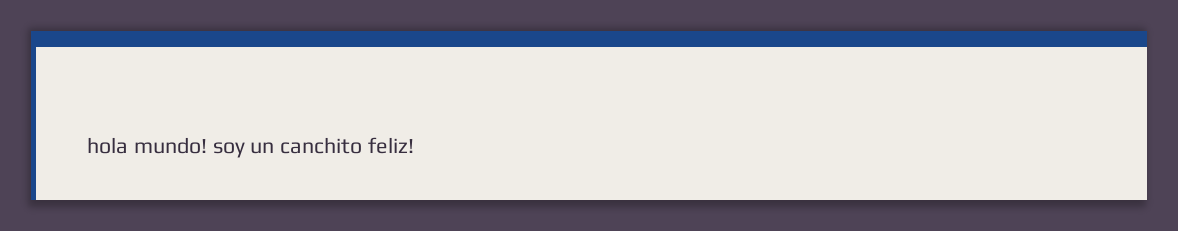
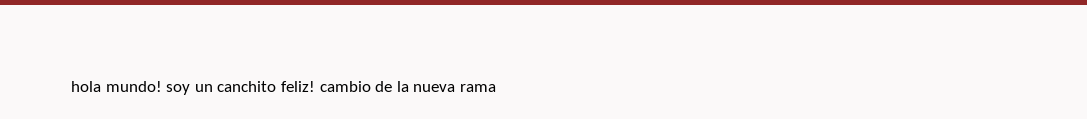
(415, 145) none -> [319,81,496,92] cambio de la nueva rama

